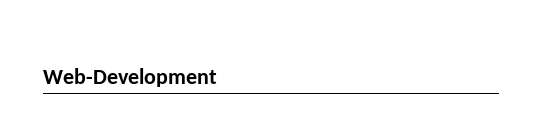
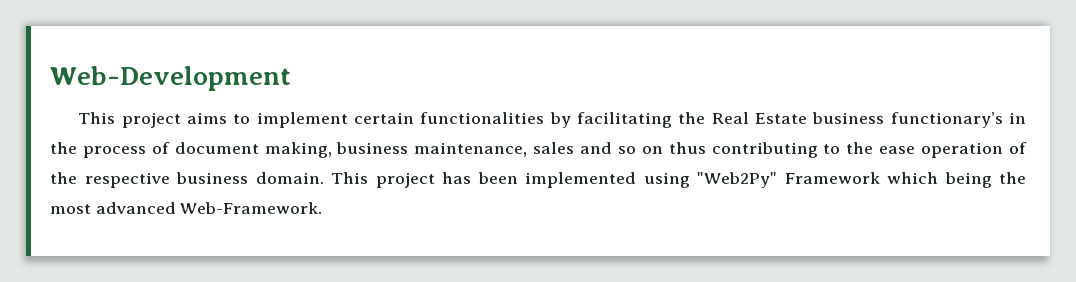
(217, 77) none -> [78,112,1026,128] [50,142,1027,158] [50,172,1026,188] [50,202,323,214] // This project aims to implement certain functionalities by facilitating the Real Estate business functionary’s in the process of document making, business maintenance, sales and so on thus contributing to the ease operation of the respective business domain. This project has been implemented using "Web2Py" Framework which being the most advanced Web-Framework.

